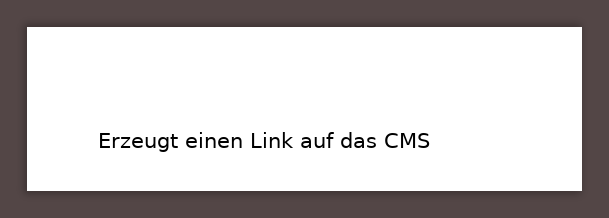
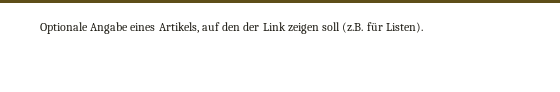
[98,132,430,152] Erzeugt einen Link auf das CMS -> [40,22,423,34] Optionale Angabe eines Artikels, auf den der Link zeigen soll (z.B. für Listen).

